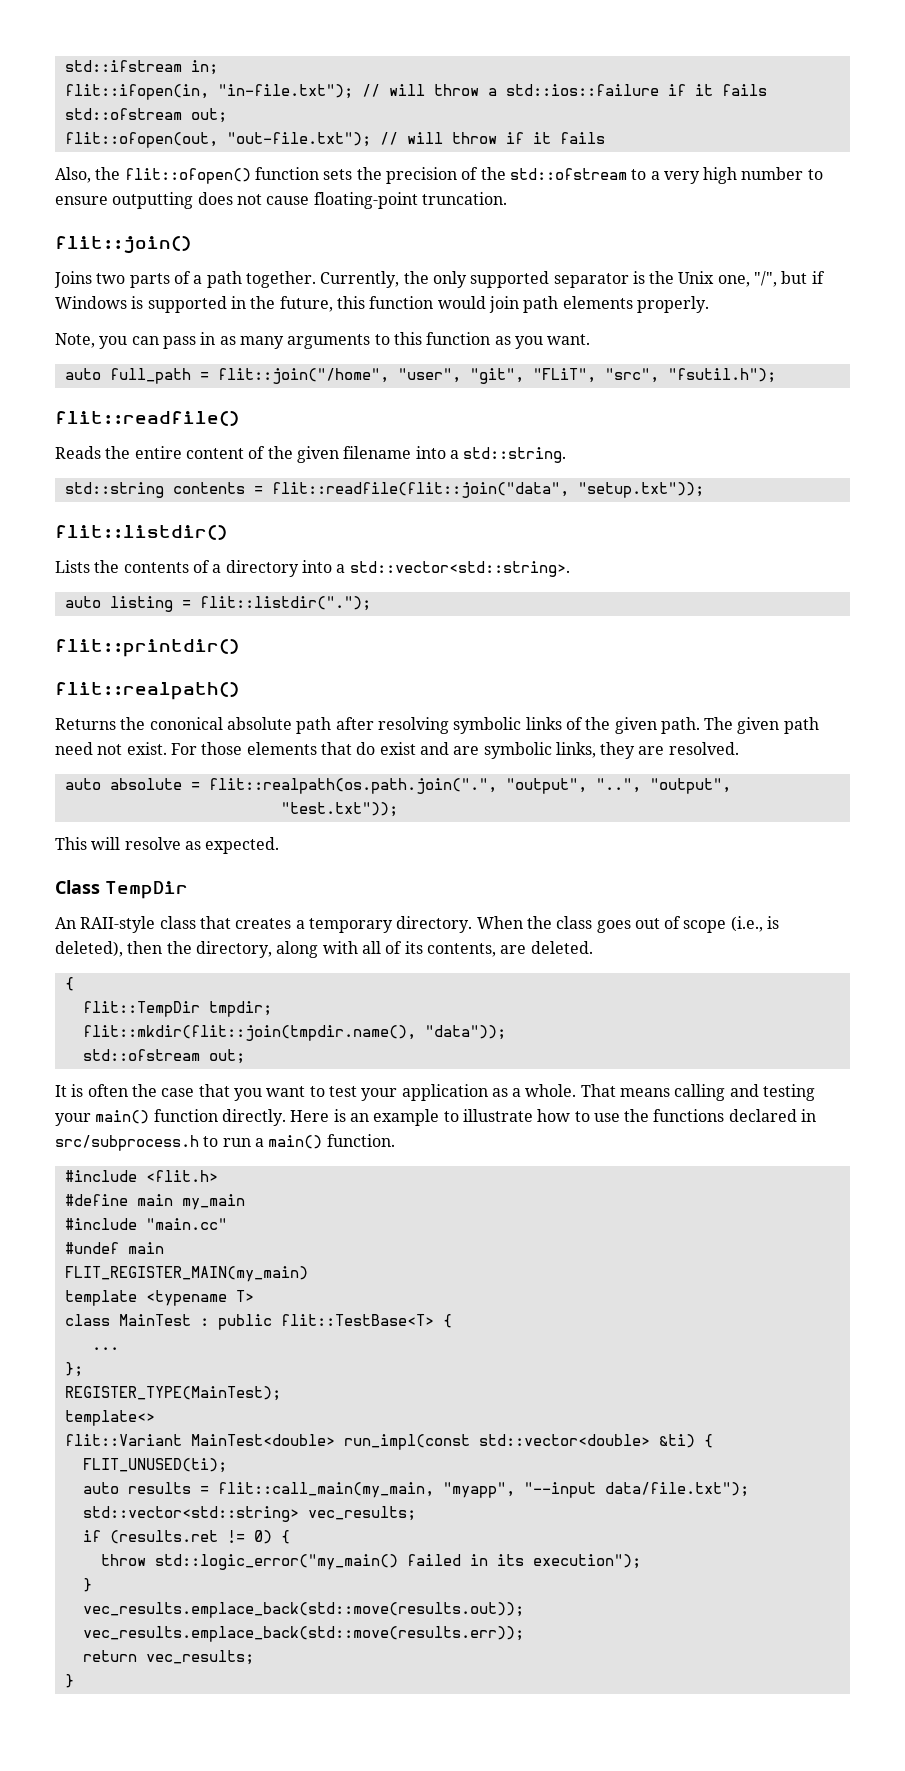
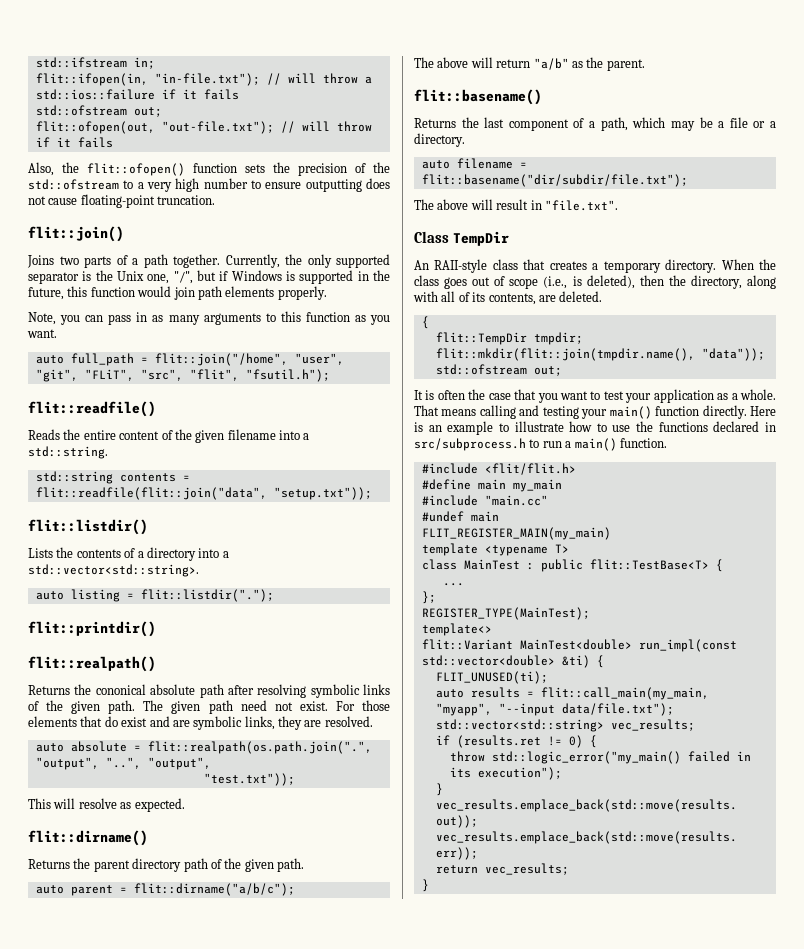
(659, 375) none -> [189,369,239,381] "flit",
(280, 845) none -> [28,830,148,846] [28,858,304,872] [35,883,295,896] [414,57,645,71] [414,89,542,105] [414,117,777,131] [414,133,465,147] [421,158,527,169] [421,174,688,187] [414,199,618,211] // flit::dirname() // Returns the parent directory path of the given path. // auto parent = flit::dirname("a/b/c"); // The above will return "a/b" as the parent. // flit::basename() // Returns the last component of a path, which may be a file or a directory. // auto filename = flit::basename("dir/subdir/file.txt"); // The above will result in "file.txt".
[145,1170,218,1182] <flit.h> -> [484,463,576,475] <flit/flit.h>

